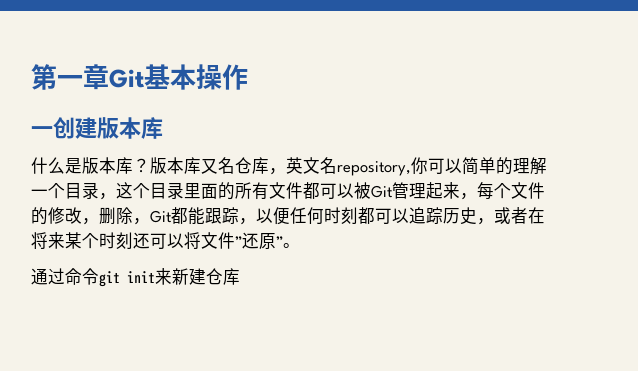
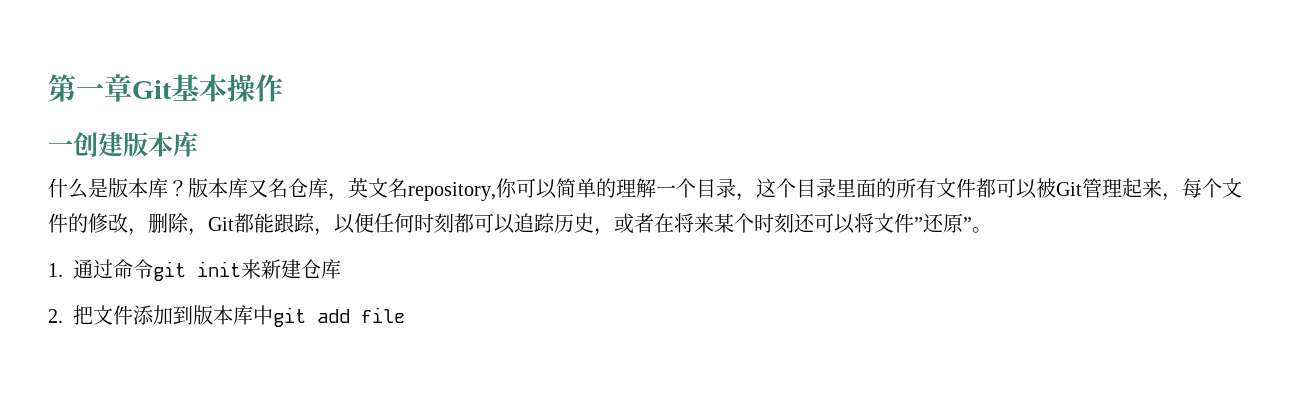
(300, 245) none -> [48,263,63,277] 1.
(240, 276) none -> [48,305,405,327] // 2.把文件添加到版本库中git add file

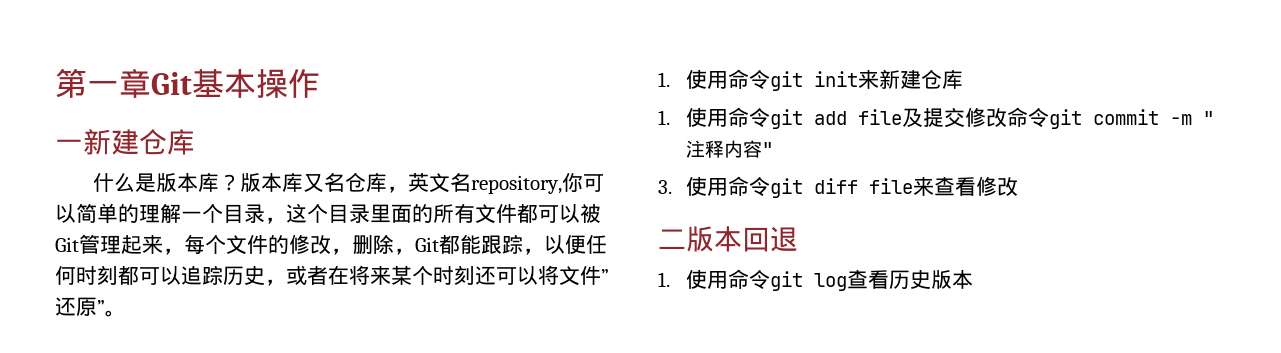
[73,132,173,157] 创建版本 -> [83,129,167,155] 新建仓
[73,259,113,279] 通过 -> [686,69,729,89] 使用
[48,305,405,327] 2.把文件添加到版本库中git add file -> [658,107,1215,129] [686,140,774,158] [658,176,1019,198] [658,226,798,252] [658,269,974,291] 1.使用命令git add file及提交修改命令git commit -m "注释内容" // 3.使用命令git diff file来查看修改 // 二版本回退 // 1.使用命令git log查看历史版本

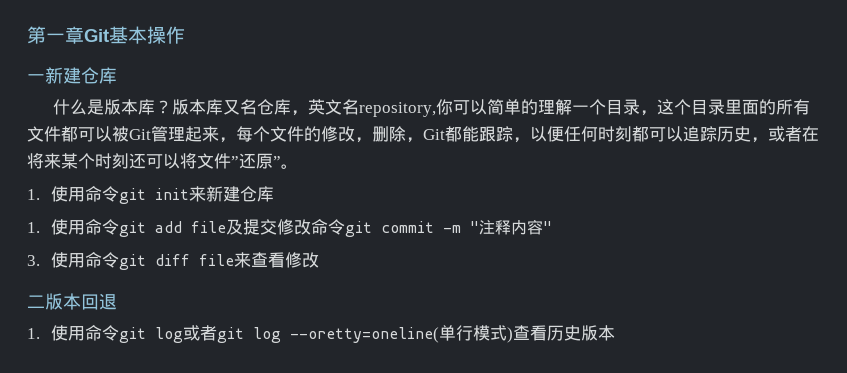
(848, 282) none -> [182,325,513,343] 或者git log --oretty=oneline(单行模式)

